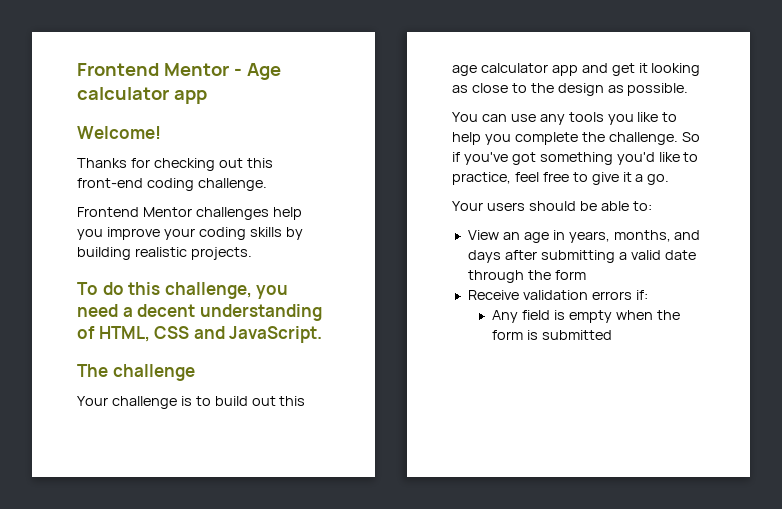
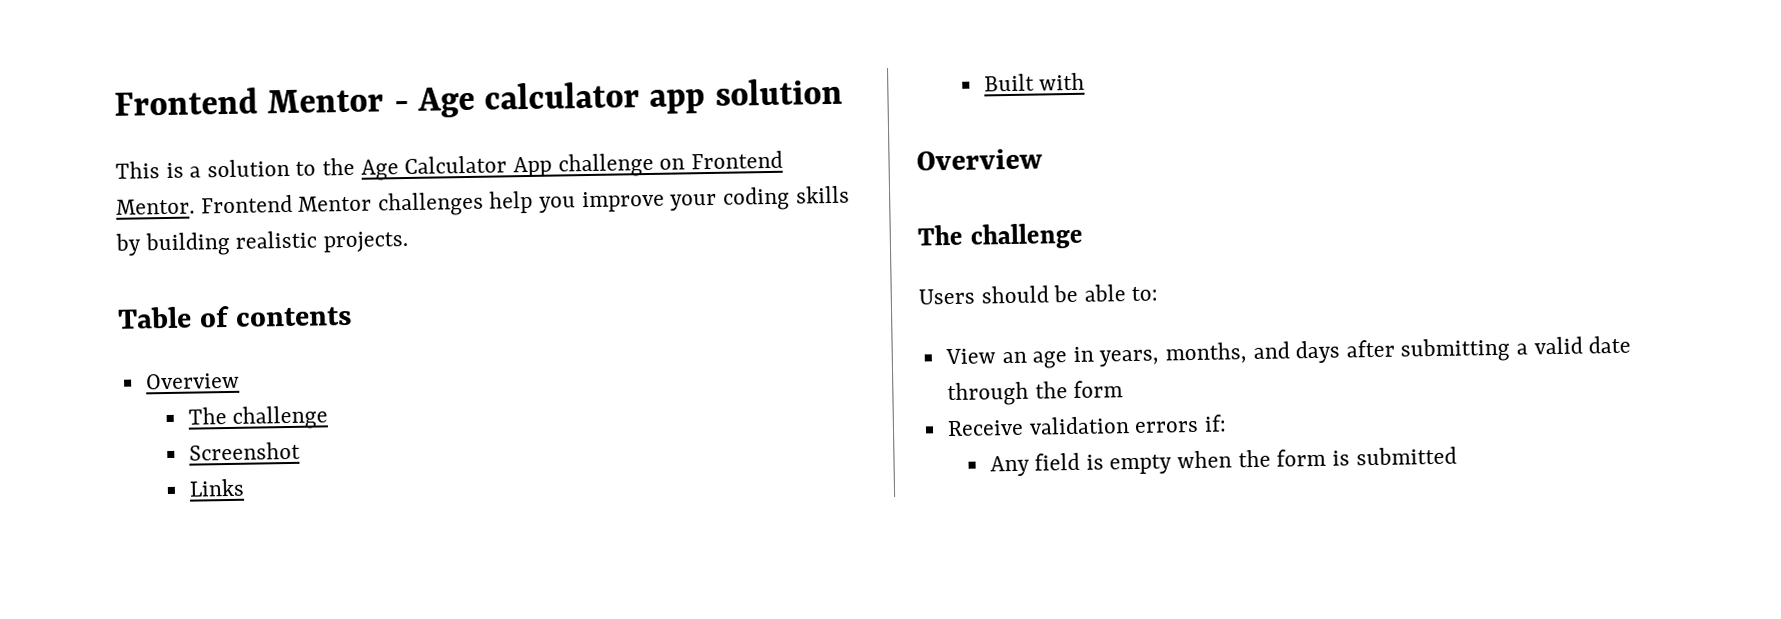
[77,126,161,139] [77,158,273,171] [77,178,267,191] // Welcome! // Thanks for checking out this front-end coding challenge. // -> [714,77,843,106] [115,150,783,181] [116,198,195,215] solution // This is a solution to the Age Calculator App challenge on Frontend Mentor.
[77,282,289,299] [77,304,322,321] [77,326,323,343] [77,364,195,381] [77,396,306,409] [452,63,701,76] [452,83,689,96] [452,112,678,125] [452,132,700,145] [452,152,699,165] [452,172,670,185] [452,201,525,211] To do this challenge, you need a decent understanding of HTML, CSS and JavaScript. // The challenge // Your challenge is to build out this age calculator app and get it looking as close to the design as possible. // You can use any tools you like to help you complete the challenge. So if you've got something you'd like to practice, feel free to give it a go. // Your users -> [117,305,352,329] [144,372,240,390] [187,405,329,430] [188,441,301,461] [188,478,244,497] [983,72,1086,92] [916,148,1043,171] [917,222,1084,250] [918,288,975,305] Table of contents // Overview // The challenge // Screenshot // Links // Built with // Overview // The challenge // Users

